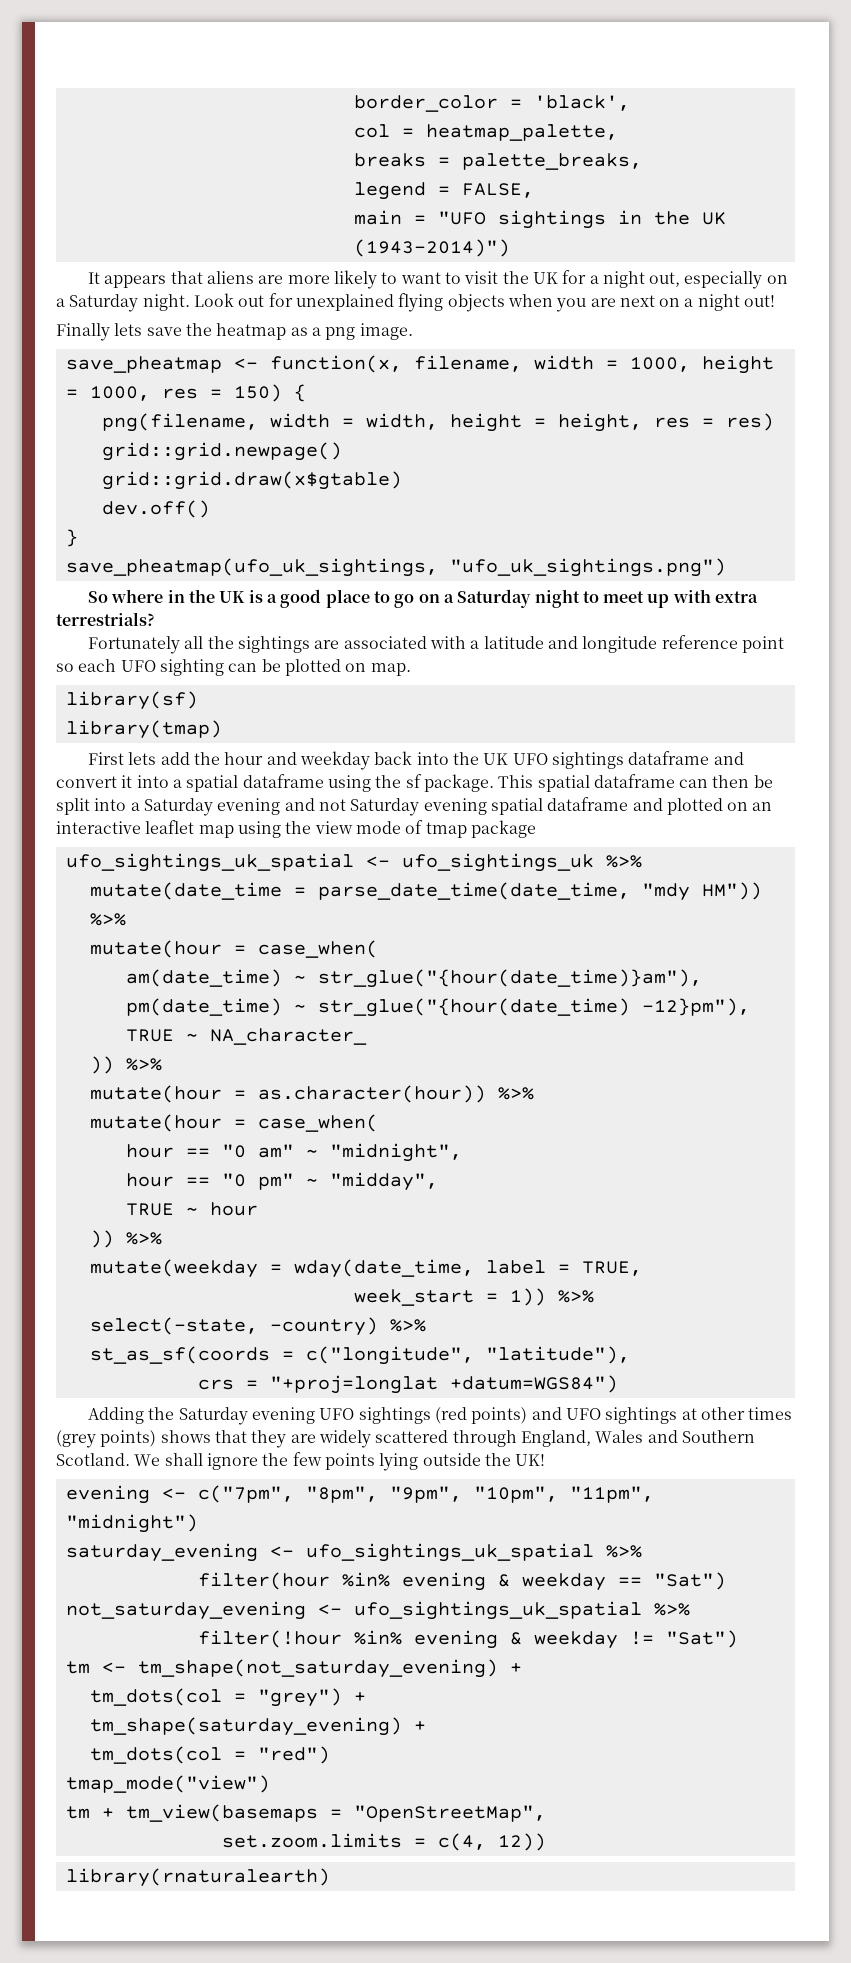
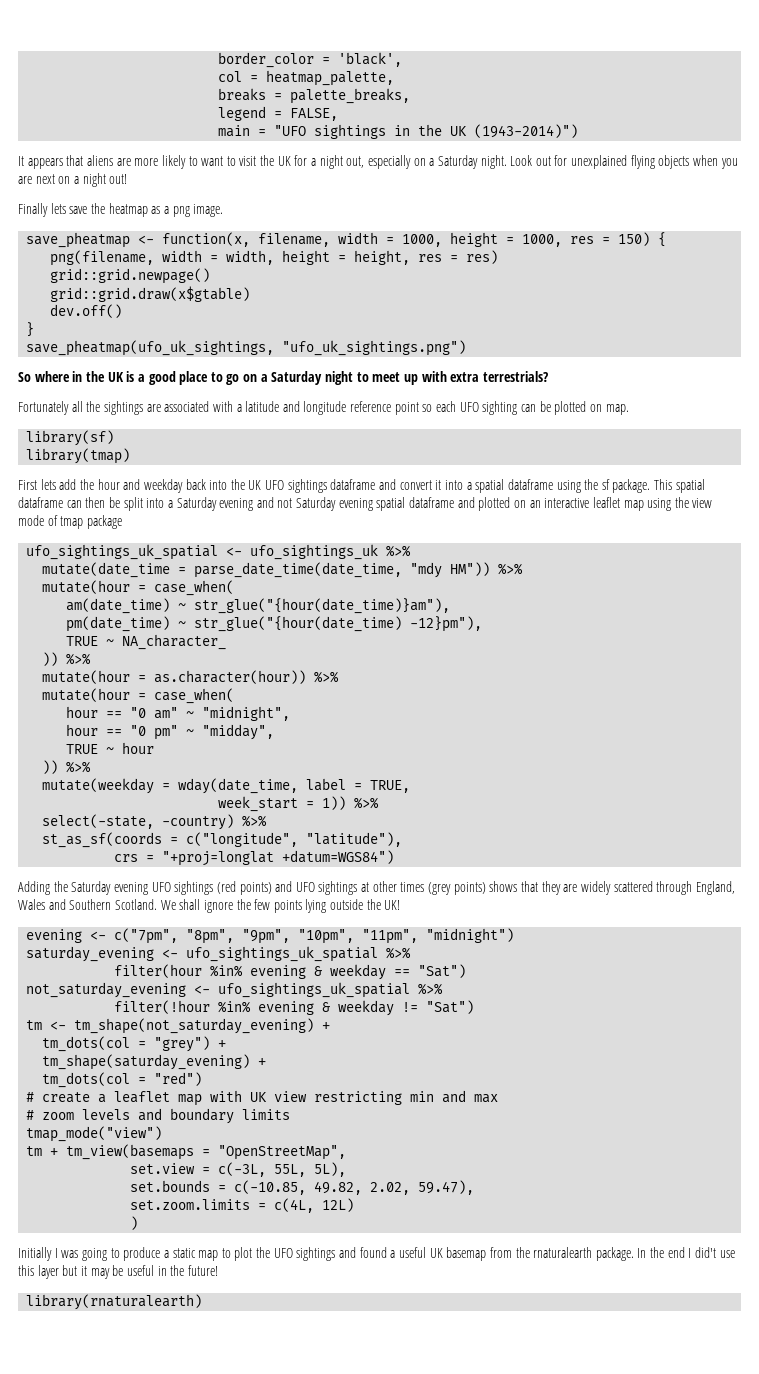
(330, 1755) none -> [26,1090,499,1106] [26,1108,291,1124] // # create a leaflet map with UK view restricting min and max // # zoom levels and boundary limits
[221,1833,546,1851] set.zoom.limits = c(4, 12)) -> [130,1162,347,1177] [130,1180,475,1195] [130,1198,355,1213] [130,1216,139,1230] [18,1247,735,1261] [18,1265,218,1279] set.view = c(-3L, 55L, 5L), // set.bounds = c(-10.85, 49.82, 2.02, 59.47), // set.zoom.limits = c(4L, 12L) // ) // Initially I was going to produce a static map to plot the UFO sightings and found a useful UK basemap from the rnaturalearth package. In the end I did't use this layer but it may be useful in the future!

